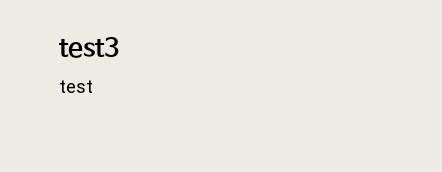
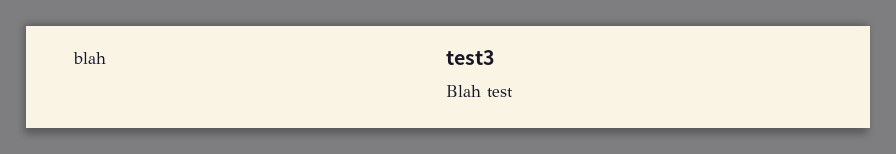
(59, 47) none -> [73,52,106,64] blah //
(119, 47) none -> [446,85,481,97] Blah

